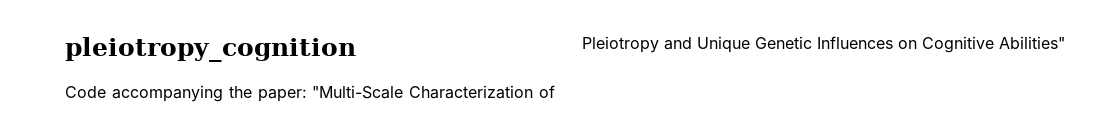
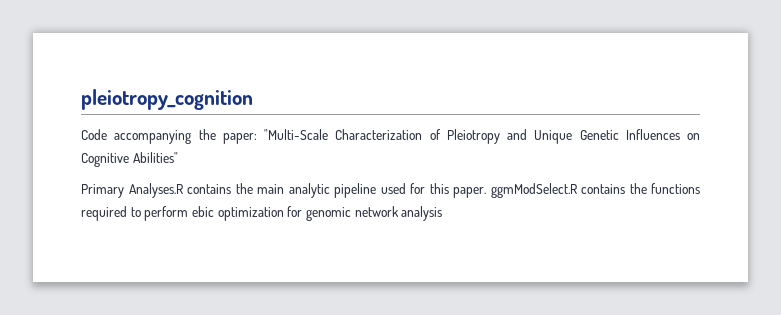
(1065, 42) none -> [81,183,700,198] [81,206,443,221] // Primary Analyses.R contains the main analytic pipeline used for this paper. ggmModSelect.R contains the functions required to perform ebic optimization for genomic network analysis

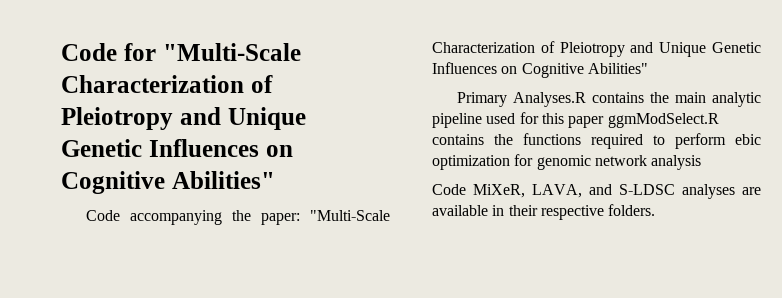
[81,89,253,110] pleiotropy_cognition -> [61,43,301,61] [61,75,273,93] [61,107,306,130] [61,139,293,157] [61,171,275,194] Code for "Multi-Scale Characterization of Pleiotropy and Unique Genetic Influences on Cognitive Abilities"
[453,187,486,198] paper. -> [568,116,605,128] paper
(443, 213) none -> [432,184,761,199] [432,204,656,220] // Code MiXeR, LAVA, and S-LDSC analyses are available in their respective folders.

